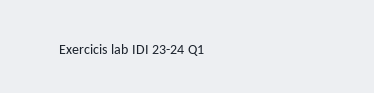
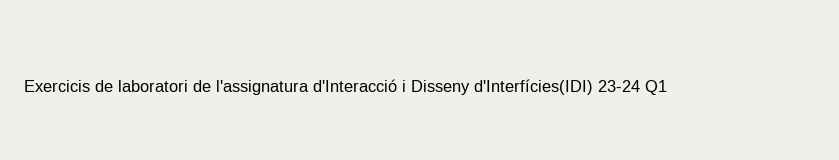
[110,44,149,54] lab IDI -> [95,79,593,95] de laboratori de l'assignatura d'Interacció i Disseny d'Interfícies(IDI)

